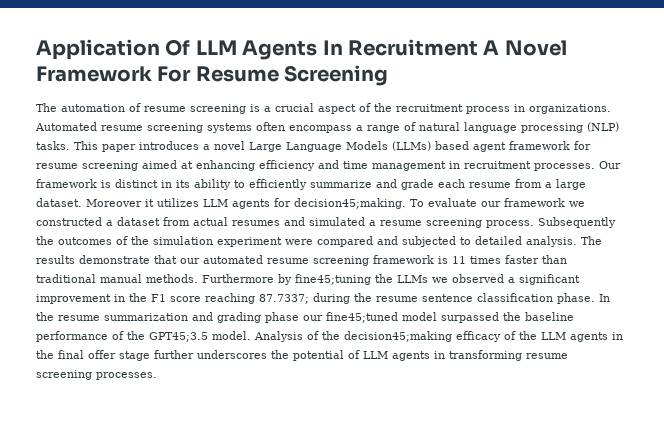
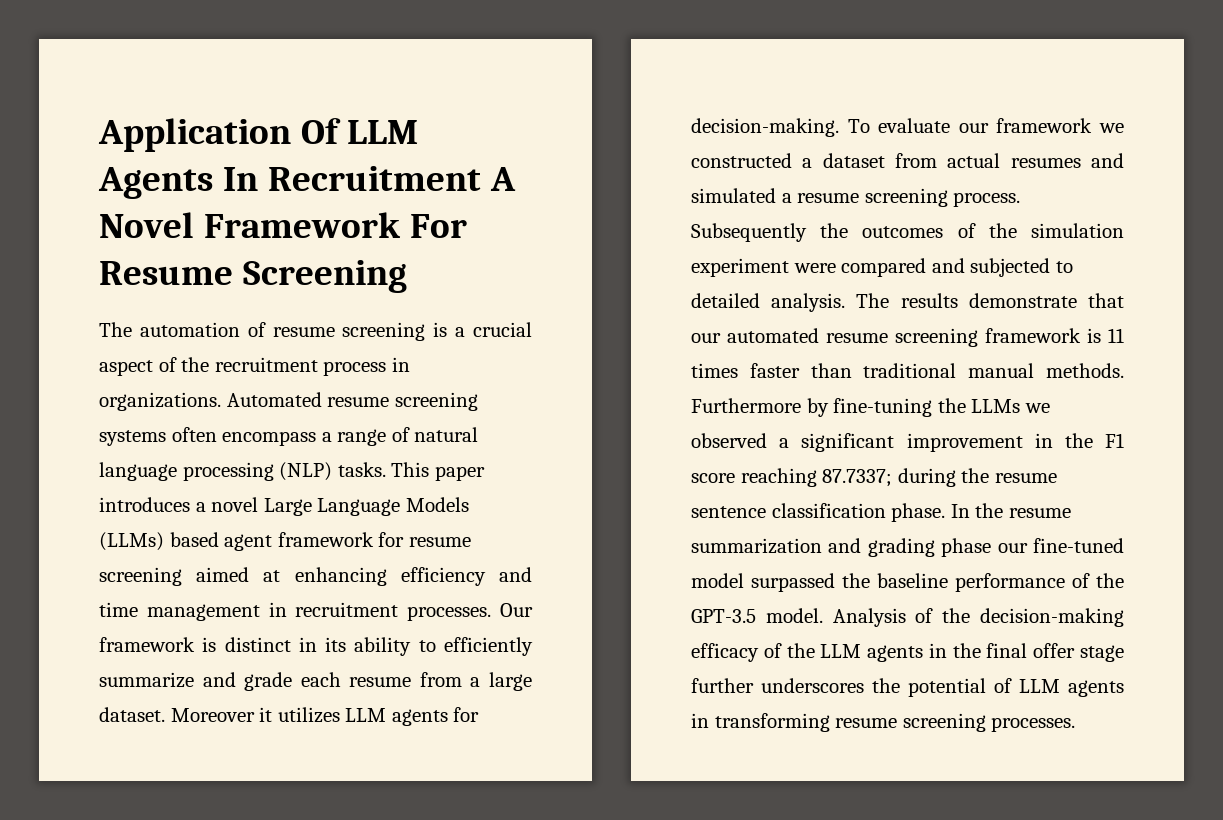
[294,198,406,209] decision45;making. -> [691,118,839,137] decision-making.
[295,274,371,285] fine45;tuning -> [833,398,933,417] fine-tuning
[326,312,398,323] fine45;tuned -> [1033,538,1124,553] fine-tuned
[149,332,208,342] GPT45;3.5 -> [691,609,756,623] GPT-3.5
[344,331,452,342] decision45;making -> [980,608,1124,627] decision-making

